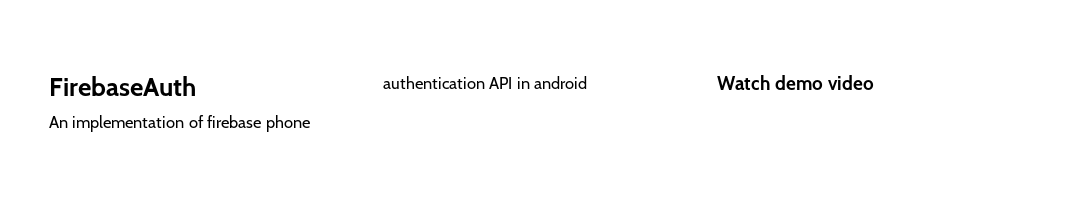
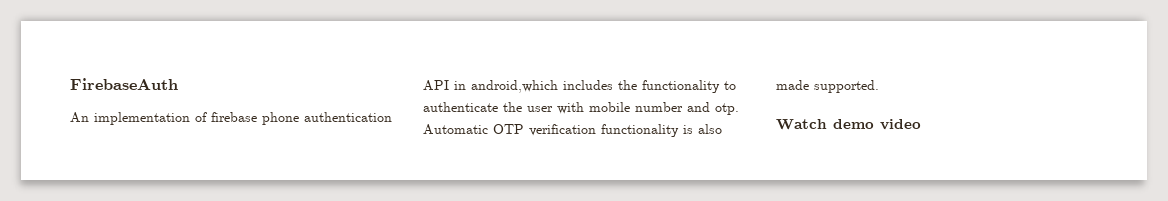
[534,76,588,89] android -> [471,80,736,93] [423,102,739,115] [423,124,722,137] [776,80,879,93] android,which includes the functionality to authenticate the user with mobile number and otp. Automatic OTP verification functionality is also made supported.

